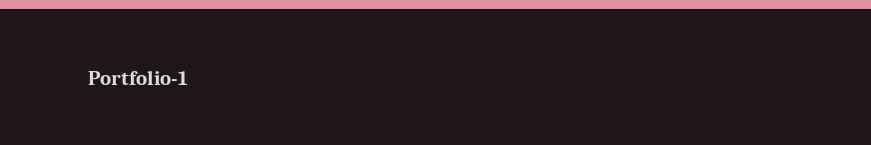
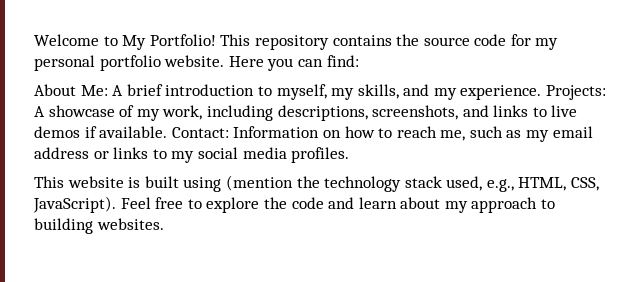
[88,70,188,85] Portfolio-1 -> [34,34,559,50] [34,55,359,71] [34,84,607,100] [34,105,578,121] [34,126,593,142] [34,147,350,163] [34,175,600,192] [33,196,556,213] [34,218,164,234] Welcome to My Portfolio! This repository contains the source code for my personal portfolio website. Here you can find: // About Me: A brief introduction to myself, my skills, and my experience. Projects: A showcase of my work, including descriptions, screenshots, and links to live demos if available. Contact: Information on how to reach me, such as my email address or links to my social media profiles. // This website is built using (mention the technology stack used, e.g., HTML, CSS, JavaScript). Feel free to explore the code and learn about my approach to building websites.

